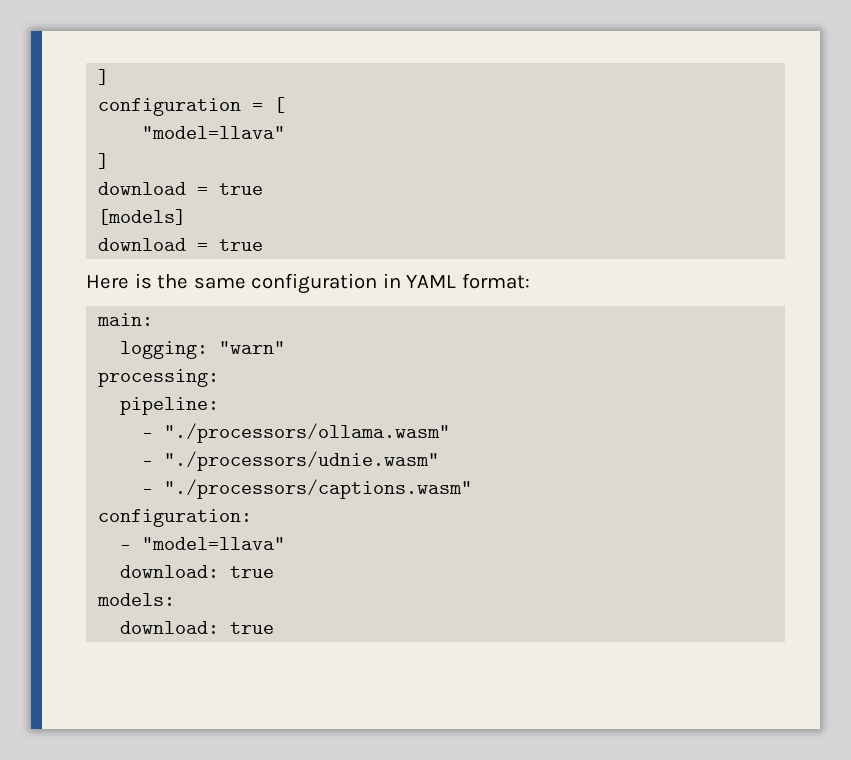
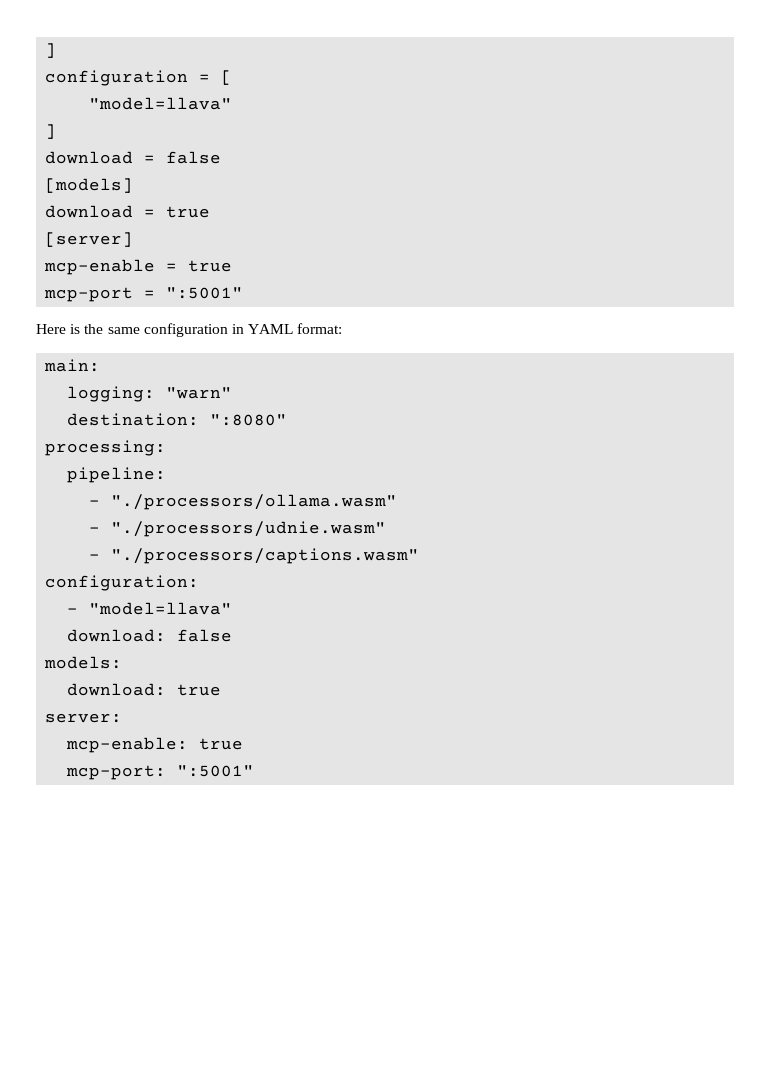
[219,183,264,195] true -> [166,151,222,164] false
(264, 245) none -> [45,232,134,247] [44,259,233,275] [44,287,244,302] // [server] // mcp-enable = true // mcp-port = ":5001"
(286, 347) none -> [67,413,288,426] // destination: ":8080"
[230,566,275,578] true -> [177,629,233,642] false
(275, 628) none -> [45,713,123,723] [66,737,244,753] [66,765,255,780] // server: // mcp-enable: true // mcp-port: ":5001"

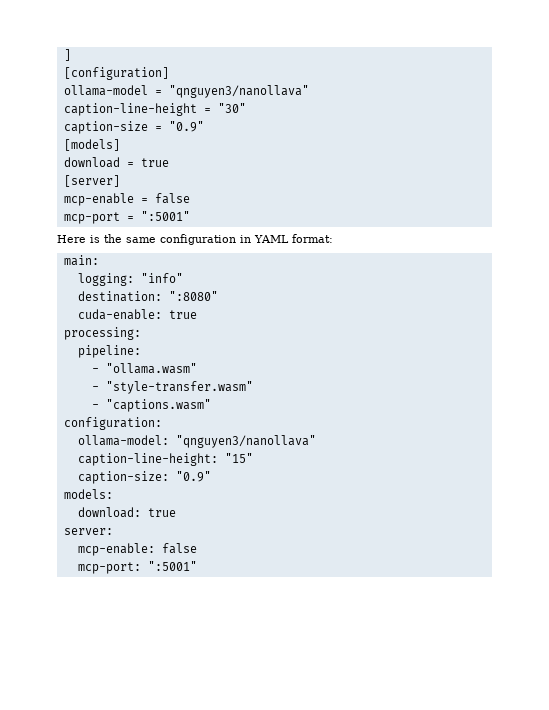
[45,43,57,58] [45,70,233,86] [89,97,233,110] [45,124,57,139] [45,151,222,164] ] // configuration = [ // "model=llava" // ] // download = false -> [63,49,71,61] [63,67,169,80] [63,85,309,98] [63,103,246,116] [63,121,204,134] ] // [configuration] // ollama-model = "qnguyen3/nanollava" // caption-line-height = "30" // caption-size = "0.9"
[188,260,233,272] true -> [154,193,190,204] false
[166,387,233,399] "warn" -> [140,273,183,283] "info"
(288, 420) none -> [77,309,197,320] // cuda-enable: true
[111,494,398,510] [89,521,387,537] [89,548,420,564] "./processors/ollama.wasm" // - "./processors/udnie.wasm" // - "./processors/captions.wasm" -> [105,363,197,374] [91,381,253,394] [91,399,211,412] "ollama.wasm" // - "style-transfer.wasm" // - "captions.wasm"
[67,602,233,615] [67,629,233,642] - "model=llava" // download: false -> [77,435,316,448] [77,453,253,466] [77,471,211,484] ollama-model: "qnguyen3/nanollava" // caption-line-height: "15" // caption-size: "0.9"
[199,738,244,750] true -> [161,543,197,554] false

